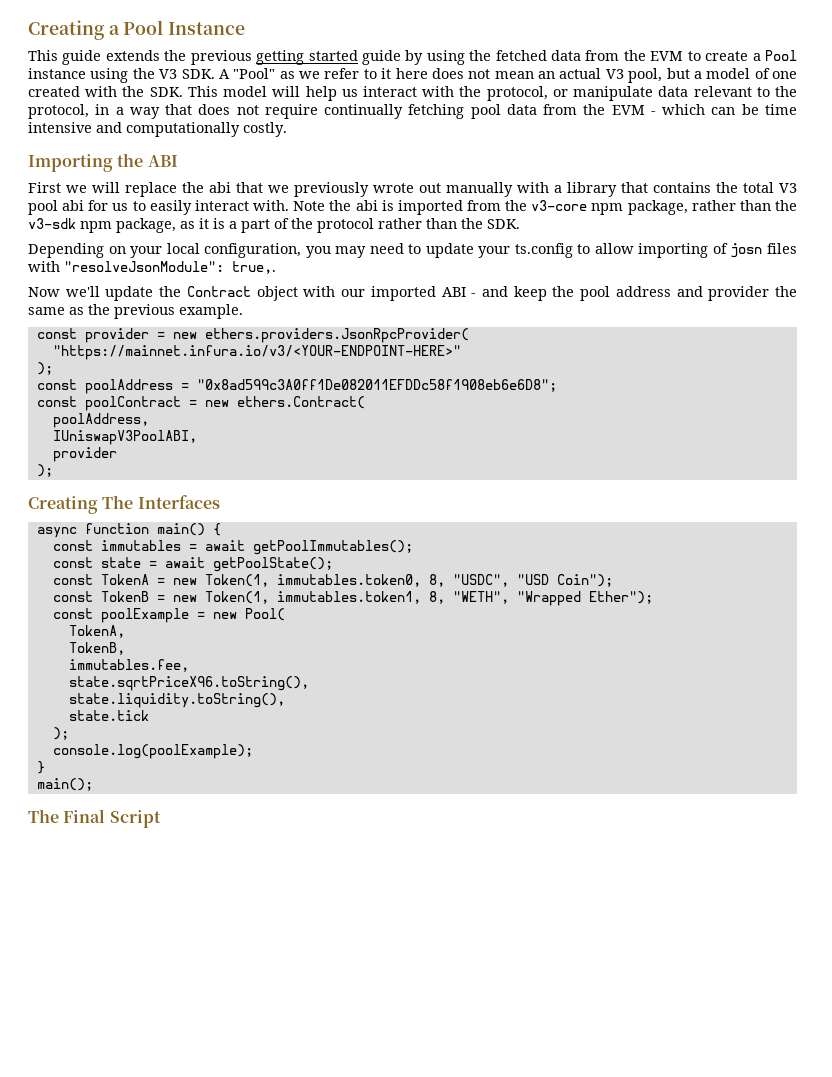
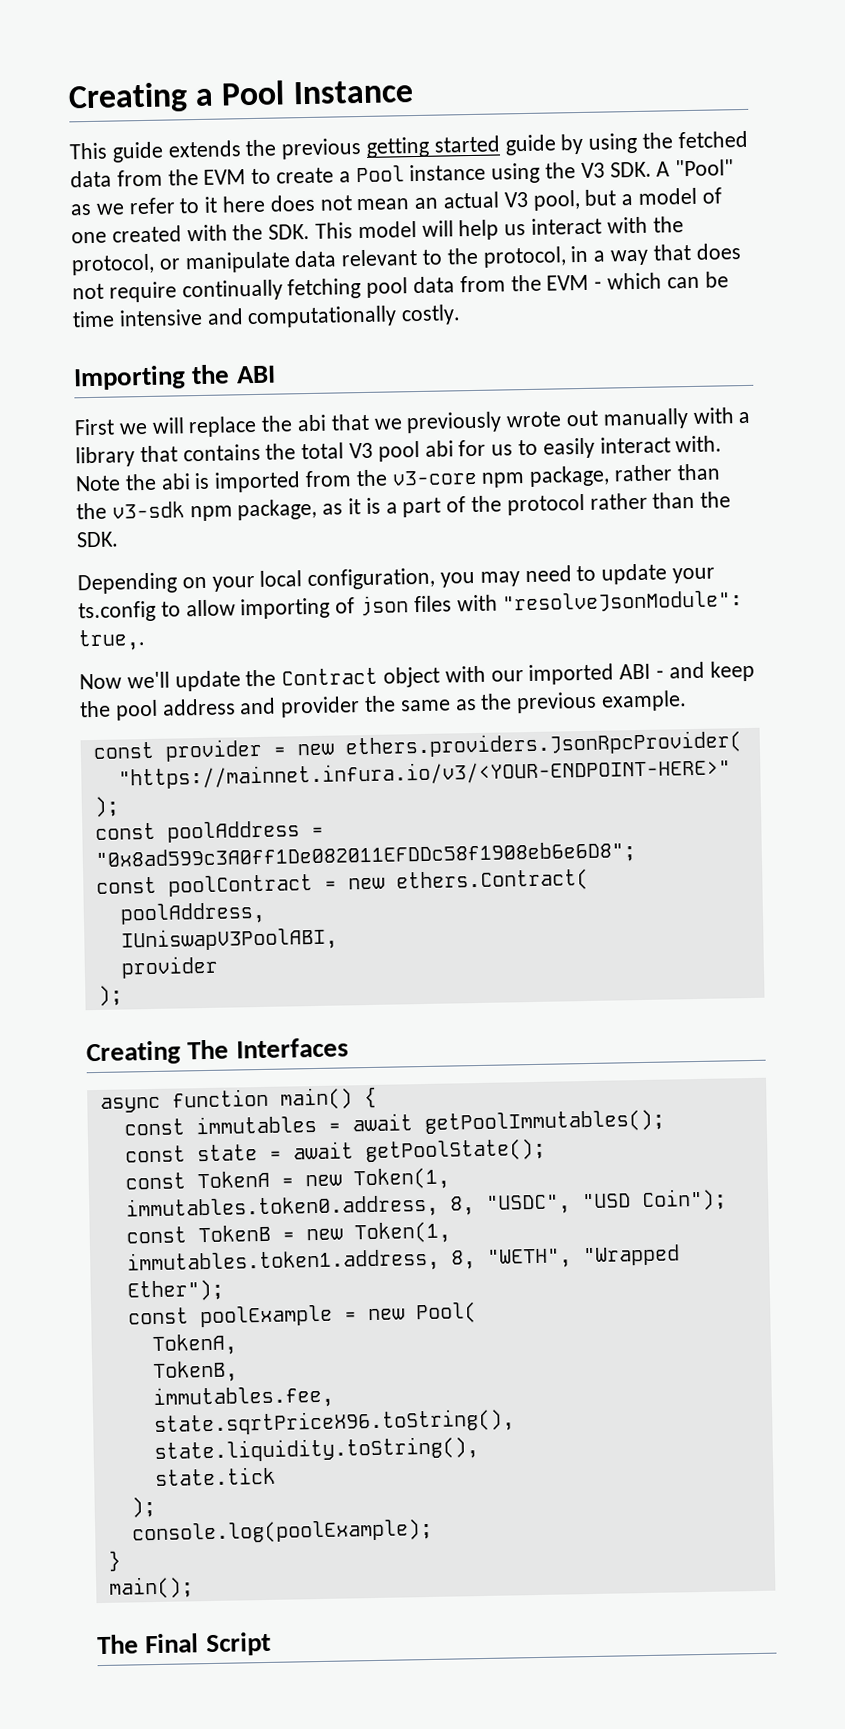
[730,243,763,258] josn -> [360,595,410,617] json
[276,574,421,587] immutables.token0, -> [125,1193,439,1222] immutables.token0.address,
[276,591,421,604] immutables.token1, -> [126,1247,440,1276] immutables.token1.address,

